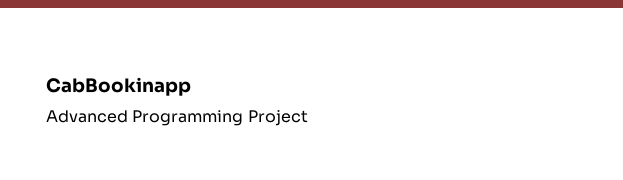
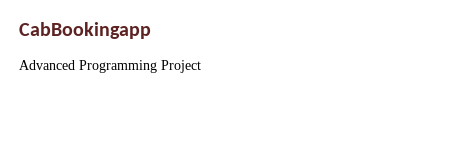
[46,77,191,96] CabBookinapp -> [19,22,151,39] CabBookingapp

